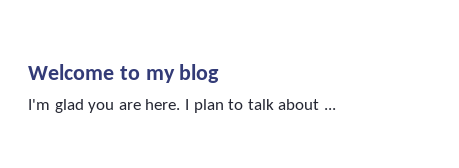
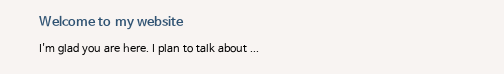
[179,64,220,83] blog -> [137,16,185,27] website

